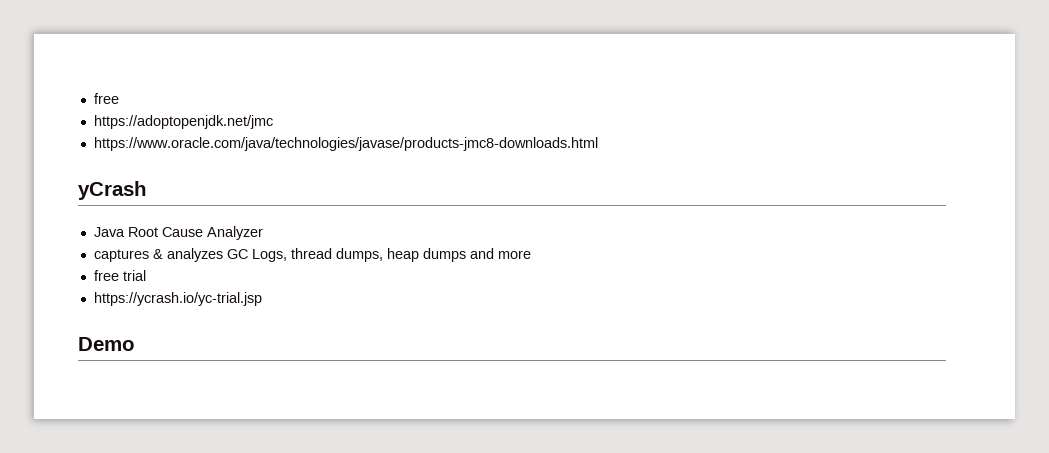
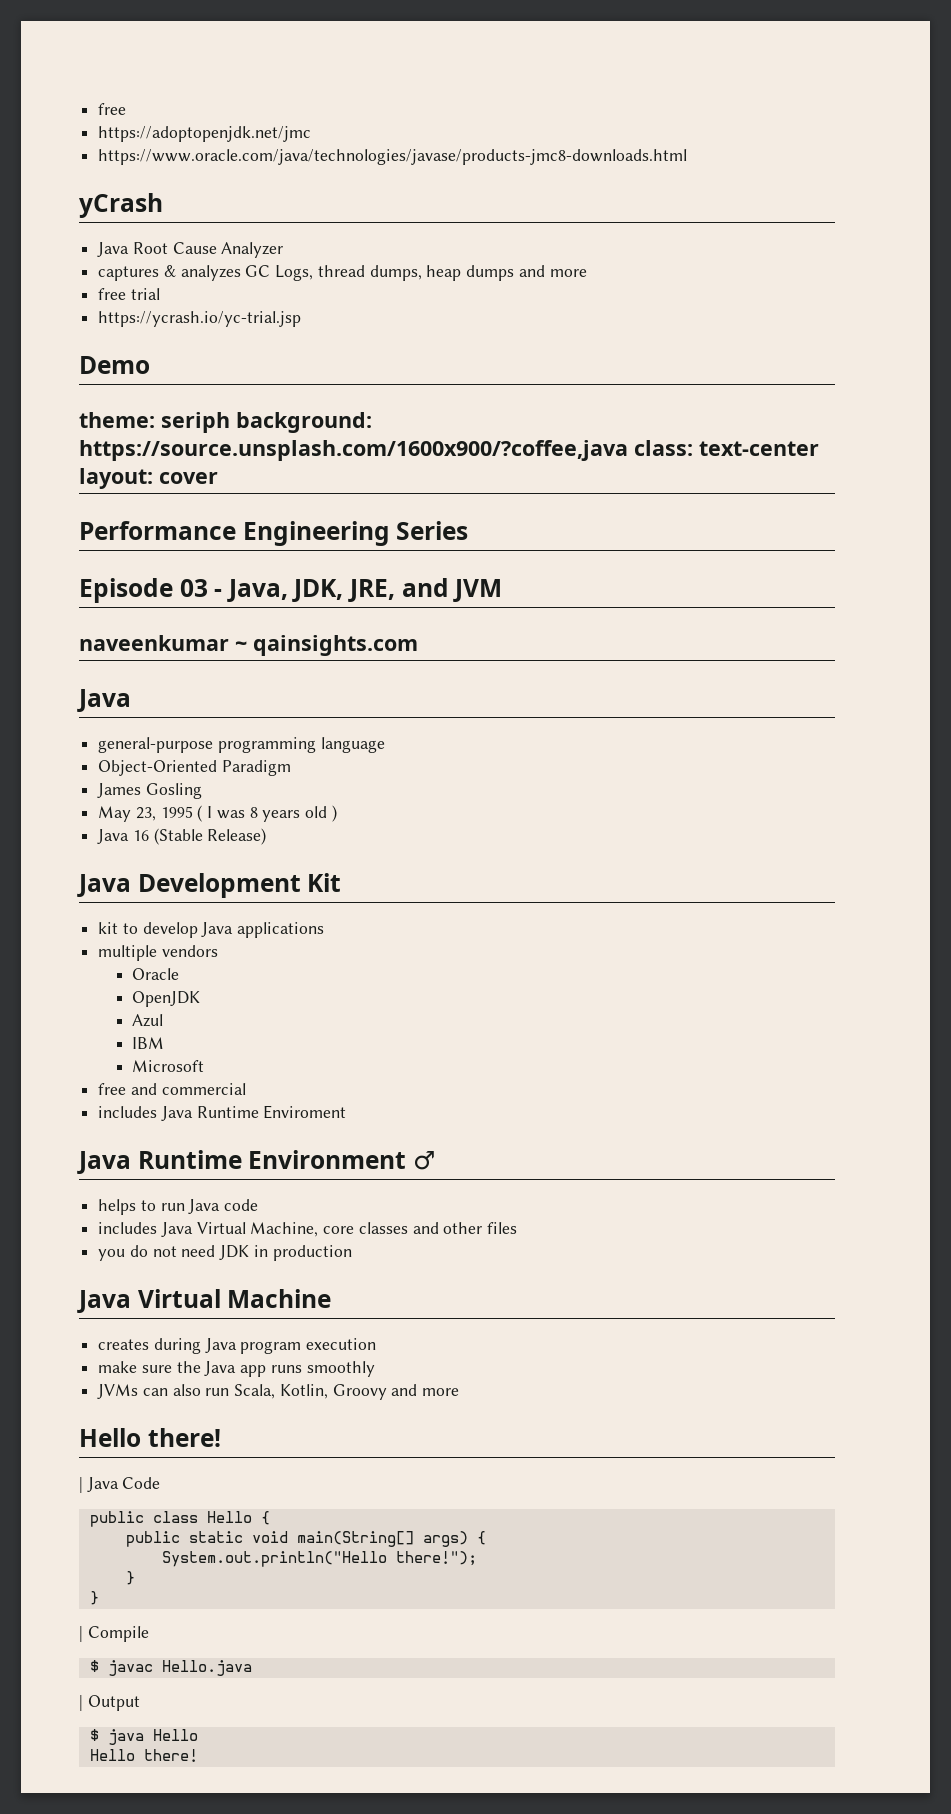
(135, 344) none -> [79,412,372,433] [79,440,819,461] [79,468,218,489] [79,521,469,546] [79,578,503,603] [79,635,418,656] [77,689,131,713] [98,737,385,753] [98,760,291,776] [97,783,202,799] [98,805,337,822] [97,828,267,845] [77,873,342,898] [98,922,325,938] [98,945,218,961] [132,968,180,980] [132,991,201,1007] [132,1014,164,1027] [132,1037,165,1049] [132,1060,205,1072] [98,1083,246,1095] [98,1105,347,1121] [77,1150,435,1175] [98,1199,259,1215] [98,1222,518,1237] [98,1245,352,1261] [77,1289,332,1314] [98,1338,377,1354] [98,1361,375,1377] [97,1384,460,1400] [79,1428,221,1447] [79,1477,161,1493] [89,1511,270,1527] [125,1531,486,1547] [161,1551,477,1567] [125,1571,135,1585] [89,1591,99,1605] [79,1626,149,1642] [89,1660,252,1676] [79,1695,140,1711] [89,1729,198,1745] [89,1749,198,1762] // theme: seriph background: https://source.unsplash.com/1600x900/?coffee,java class: text-center layout: cover // Performance Engineering Series // Episode 03 - Java, JDK, JRE, and JVM // naveenkumar ~ qainsights.com // Java // general-purpose programming language // Object-Oriented Paradigm // James Gosling // May 23, 1995 ( I was 8 years old ) // Java 16 (Stable Release) // Java Development Kit // kit to develop Java applications // multiple vendors // Oracle // OpenJDK // Azul // IBM // Microsoft // free and commercial // includes Java Runtime Enviroment // Java Runtime Environment ♂ // helps to run Java code // includes Java Virtual Machine, core classes and other files // you do not need JDK in production // Java Virtual Machine // creates during Java program execution // make sure the Java app runs smoothly // JVMs can also run Scala, Kotlin, Groovy and more // Hello there! // | Java Code // public class Hello { // public static void main(String[] args) { // System.out.println("Hello there!"); // } // } // | Compile // $ javac Hello.java // | Output // $ java Hello // Hello there!

